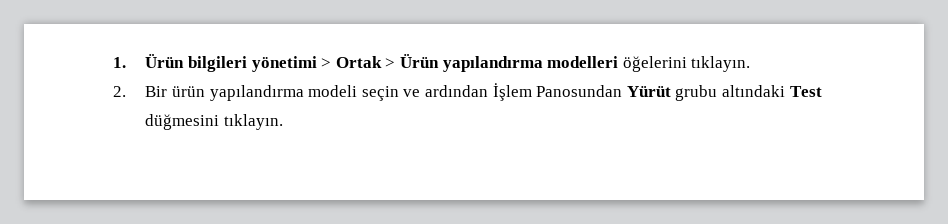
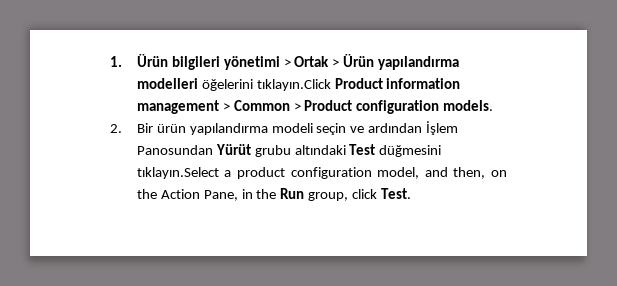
[691,56,751,72] tıklayın. -> [256,78,461,91] [136,100,494,114] tıklayın.Click Product information management > Common > Product configuration models.
[224,114,284,130] tıklayın. -> [136,167,507,179] [136,188,412,201] tıklayın.Select a product configuration model, and then, on the Action Pane, in the Run group, click Test.

